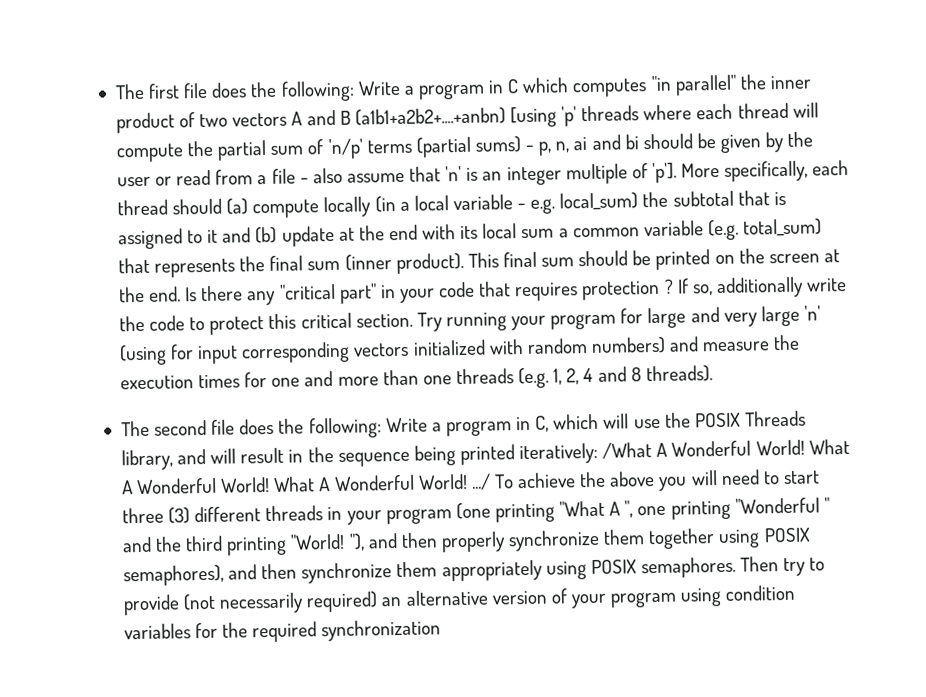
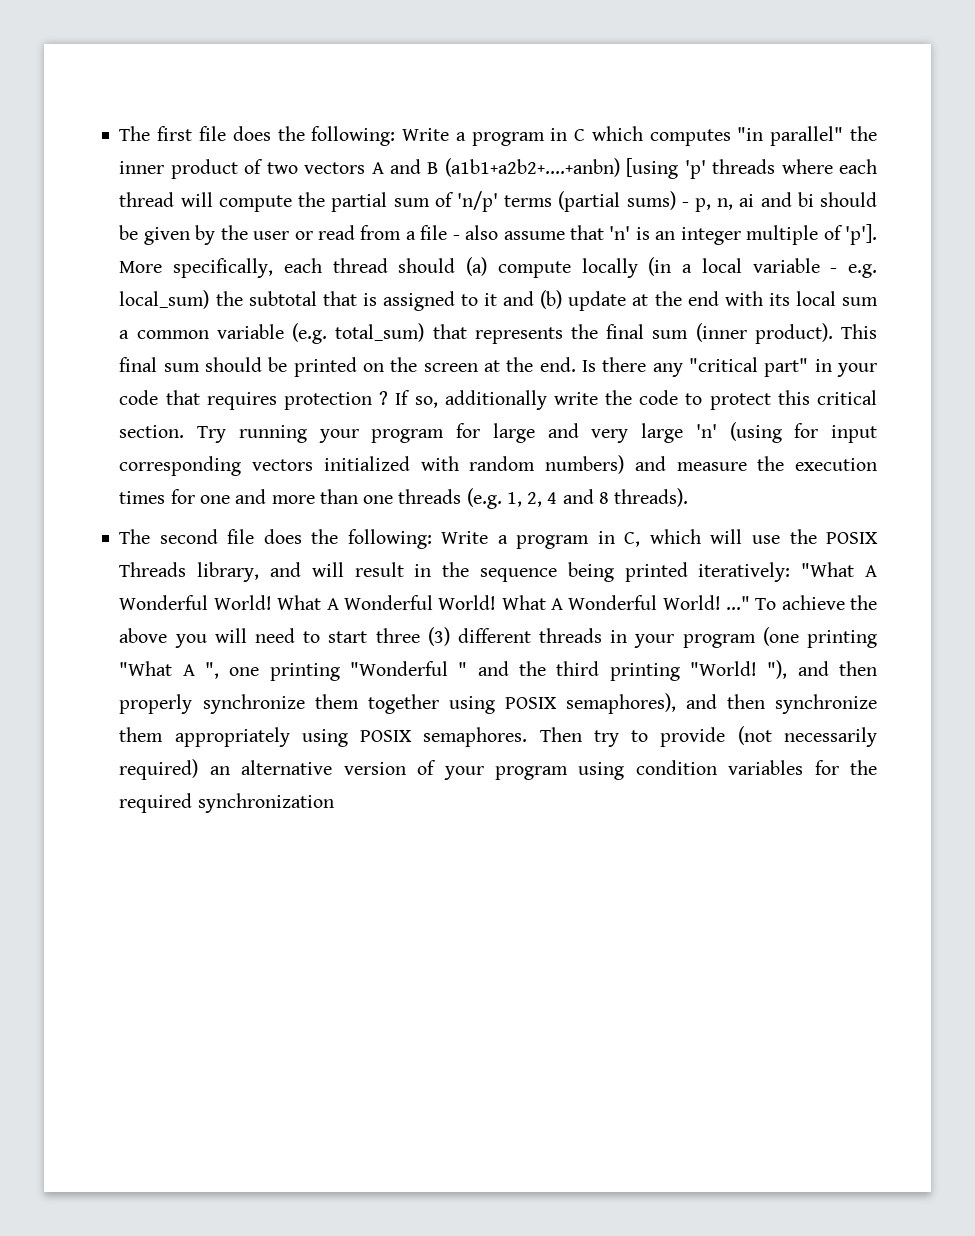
[602,442,653,459] /What -> [801,562,855,577] "What
[470,473,491,490] .../ -> [725,596,750,610] ..."

